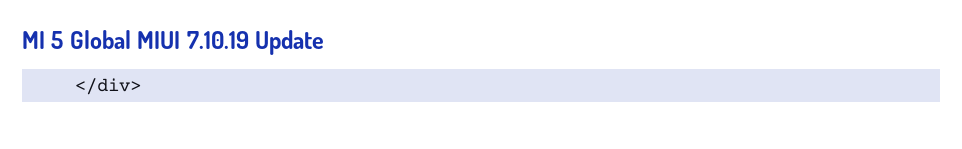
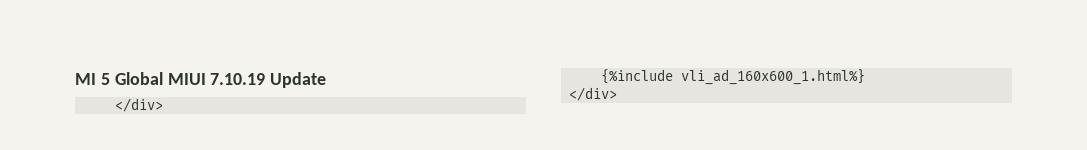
(142, 86) none -> [601,69,866,85] [569,87,618,101] // {%include vli_ad_160x600_1.html%} // </div>

